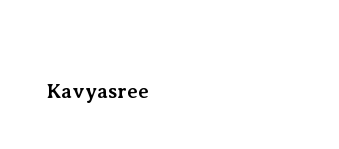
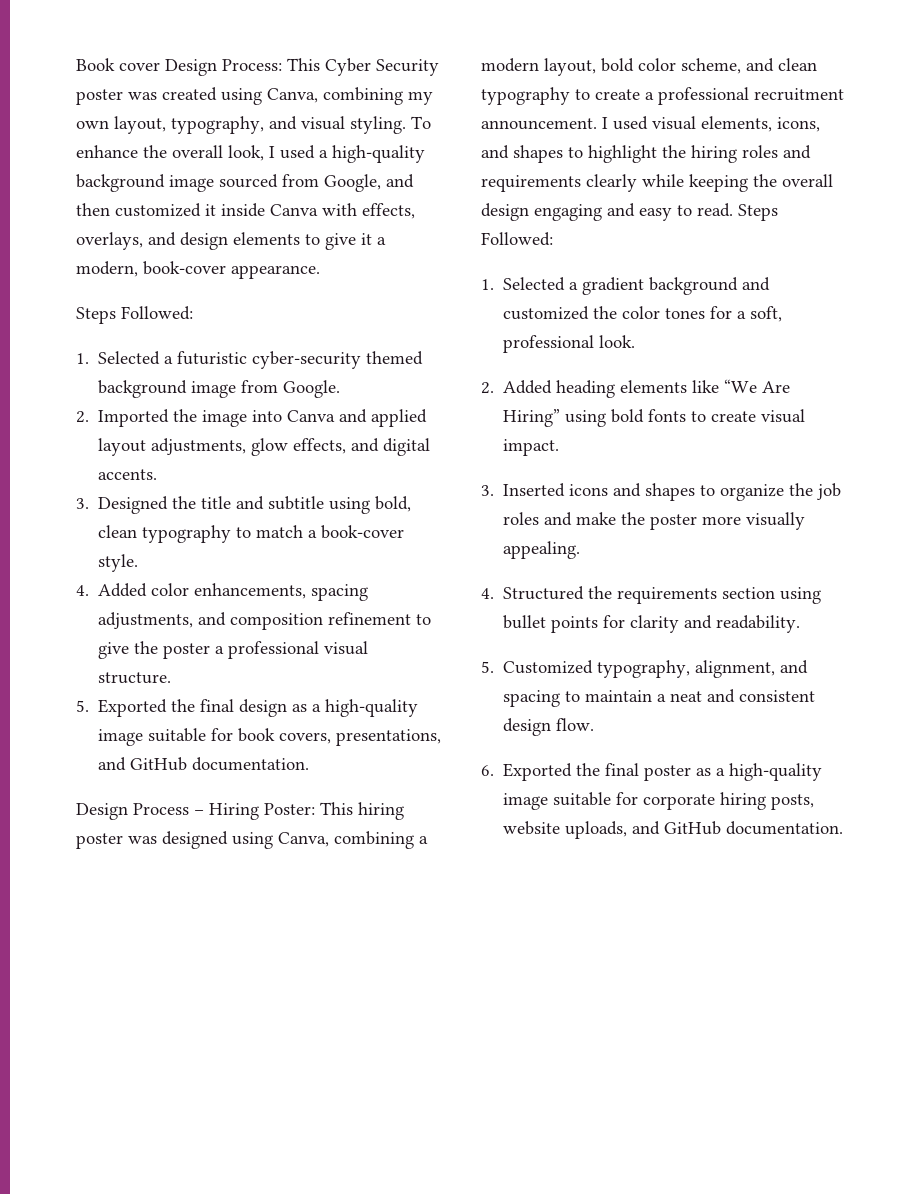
[47,84,149,103] Kavyasree -> [76,58,439,76] [76,87,433,105] [76,116,431,134] [76,145,425,163] [76,174,414,192] [76,203,415,219] [76,232,386,250] [76,261,320,279] [76,306,193,324] [76,351,424,369] [98,380,341,398] [76,409,428,427] [98,438,431,456] [98,469,158,480] [76,496,412,514] [98,525,405,543] [98,554,139,572] [76,583,369,601] [98,612,432,630] [98,641,369,659] [98,672,172,684] [76,699,419,717] [98,728,442,746] [98,757,310,771] [76,802,404,820] [76,831,428,849] [481,58,817,76] [481,87,844,105] [481,116,820,132] [481,145,811,163] [481,174,833,192] [481,203,778,221] [481,232,553,246] [481,277,771,295] [503,306,783,322] [503,335,636,353] [481,379,791,398] [503,409,806,427] [503,439,560,456] [481,483,842,501] [503,512,806,530] [503,541,581,559] [481,586,822,604] [503,615,801,633] [481,660,809,678] [503,689,816,707] [503,718,595,736] [481,763,823,781] [503,792,815,810] [503,821,844,839] Book cover Design Process: This Cyber Security poster was created using Canva, combining my own layout, typography, and visual styling. To enhance the overall look, I used a high-quality background image sourced from Google, and then customized it inside Canva with effects, overlays, and design elements to give it a modern, book-cover appearance. // Steps Followed: // 1. Selected a futuristic cyber-security themed background image from Google. // 2. Imported the image into Canva and applied layout adjustments, glow effects, and digital accents. // 3. Designed the title and subtitle using bold, clean typography to match a book-cover style. // 4. Added color enhancements, spacing adjustments, and composition refinement to give the poster a professional visual structure. // 5. Exported the final design as a high-quality image suitable for book covers, presentations, and GitHub documentation. // Design Process – Hiring Poster: This hiring poster was designed using Canva, combining a modern layout, bold color scheme, and clean typography to create a professional recruitment announcement. I used visual elements, icons, and shapes to highlight the hiring roles and requirements clearly while keeping the overall design engaging and easy to read. Steps Followed: // 1. Selected a gradient background and customized the color tones for a soft, professional look. // 2. Added heading elements like “We Are Hiring” using bold fonts to create visual impact. // 3. Inserted icons and shapes to organize the job roles and make the poster more visually appealing. // 4. Structured the requirements section using bullet points for clarity and readability. // 5. Customized typography, alignment, and spacing to maintain a neat and consistent design flow. // 6. Exported the final poster as a high-quality image suitable for corporate hiring posts, website uploads, and GitHub documentation.

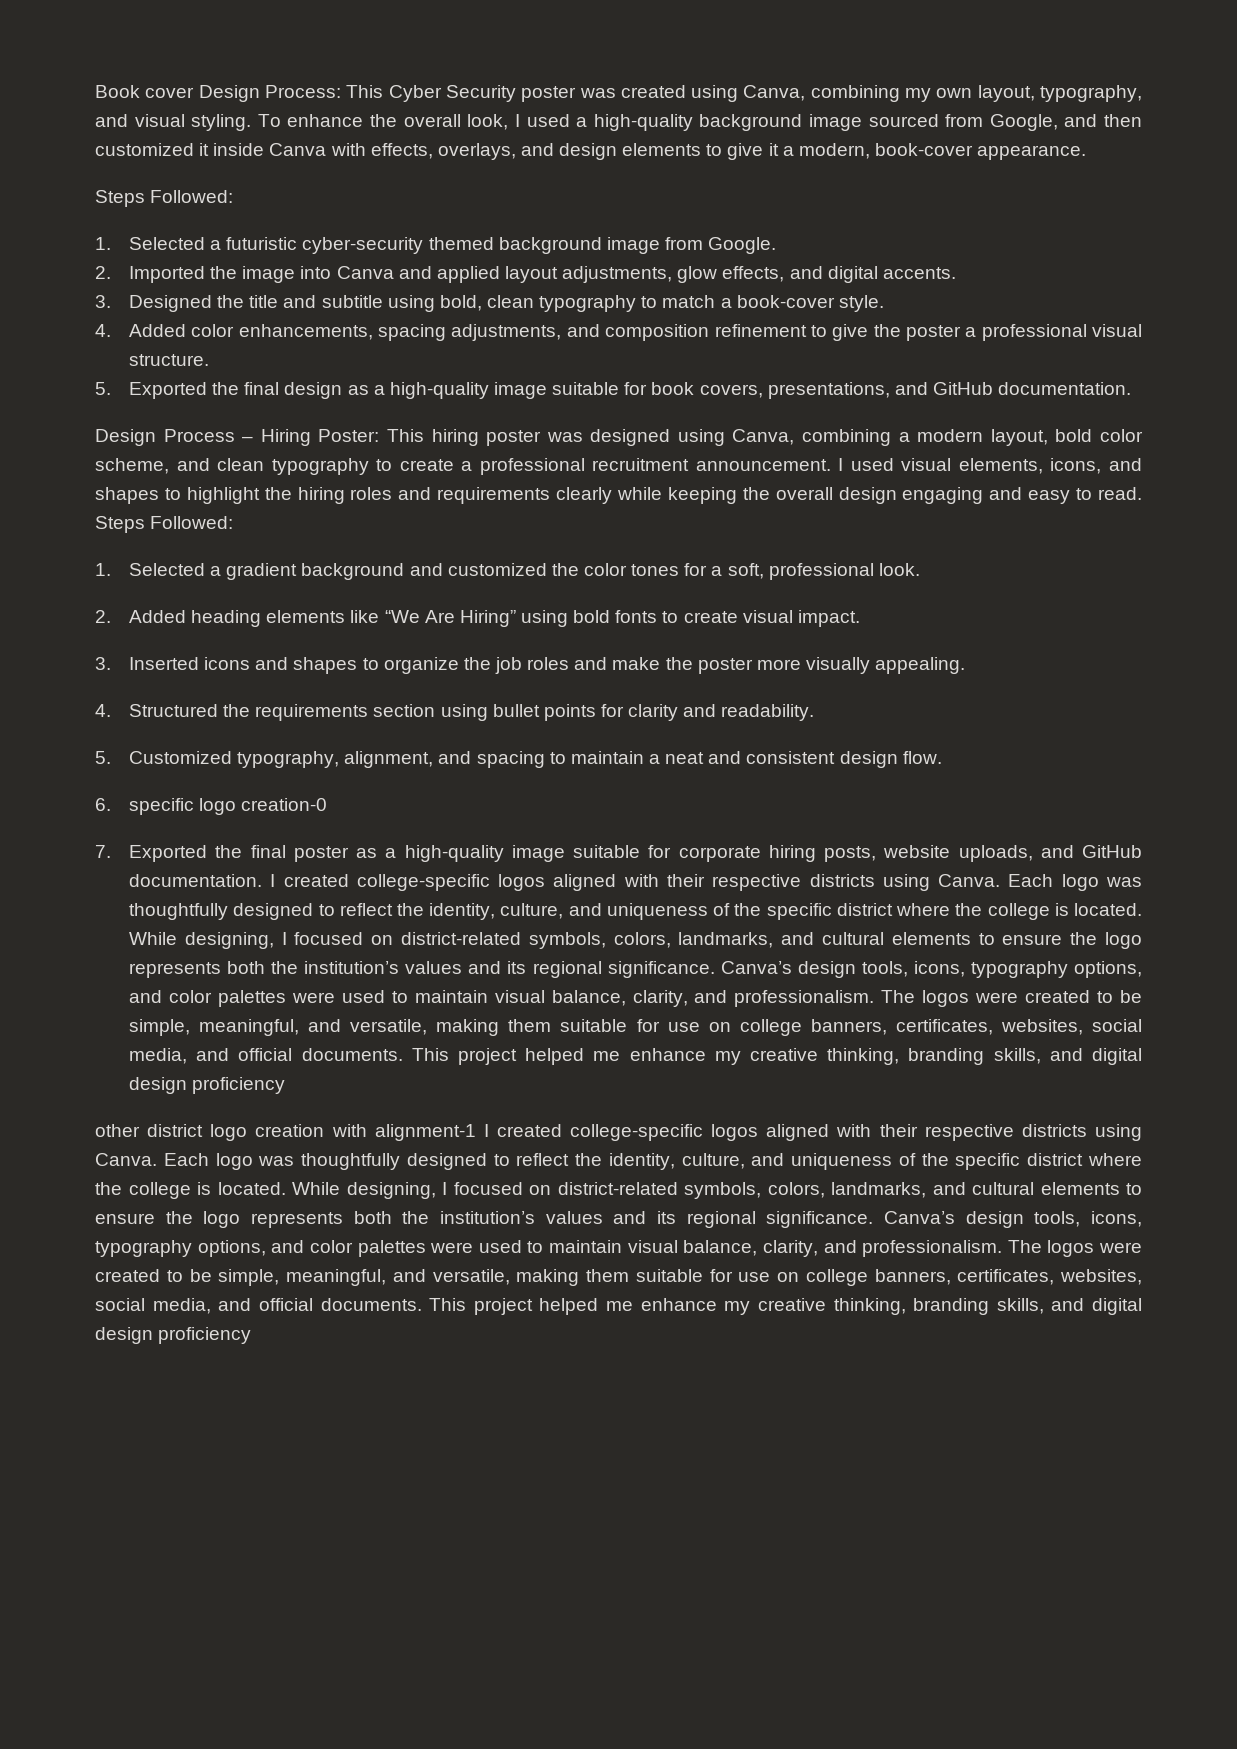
(494, 770) none -> [129,798,328,815] [95,845,111,858] specific logo creation-0 // 7.
(844, 828) none -> [270,874,1143,891] [129,903,1143,920] [129,932,1142,949] [129,961,1142,978] [129,990,1142,1007] [129,1019,1142,1036] [129,1048,1142,1065] [129,1077,286,1094] [95,1124,1142,1141] [95,1153,1142,1170] [95,1182,1142,1199] [95,1211,1142,1228] [95,1240,1142,1257] [95,1269,1142,1286] [95,1298,1142,1315] [95,1327,252,1344] I created college-specific logos aligned with their respective districts using Canva. Each logo was thoughtfully designed to reflect the identity, culture, and uniqueness of the specific district where the college is located. While designing, I focused on district-related symbols, colors, landmarks, and cultural elements to ensure the logo represents both the institution’s values and its regional significance. Canva’s design tools, icons, typography options, and color palettes were used to maintain visual balance, clarity, and professionalism. The logos were created to be simple, meaningful, and versatile, making them suitable for use on college banners, certificates, websites, social media, and official documents. This project helped me enhance my creative thinking, branding skills, and digital design proficiency // other district logo creation with alignment-1 I created college-specific logos aligned with their respective districts using Canva. Each logo was thoughtfully designed to reflect the identity, culture, and uniqueness of the specific district where the college is located. While designing, I focused on district-related symbols, colors, landmarks, and cultural elements to ensure the logo represents both the institution’s values and its regional significance. Canva’s design tools, icons, typography options, and color palettes were used to maintain visual balance, clarity, and professionalism. The logos were created to be simple, meaningful, and versatile, making them suitable for use on college banners, certificates, websites, social media, and official documents. This project helped me enhance my creative thinking, branding skills, and digital design proficiency

